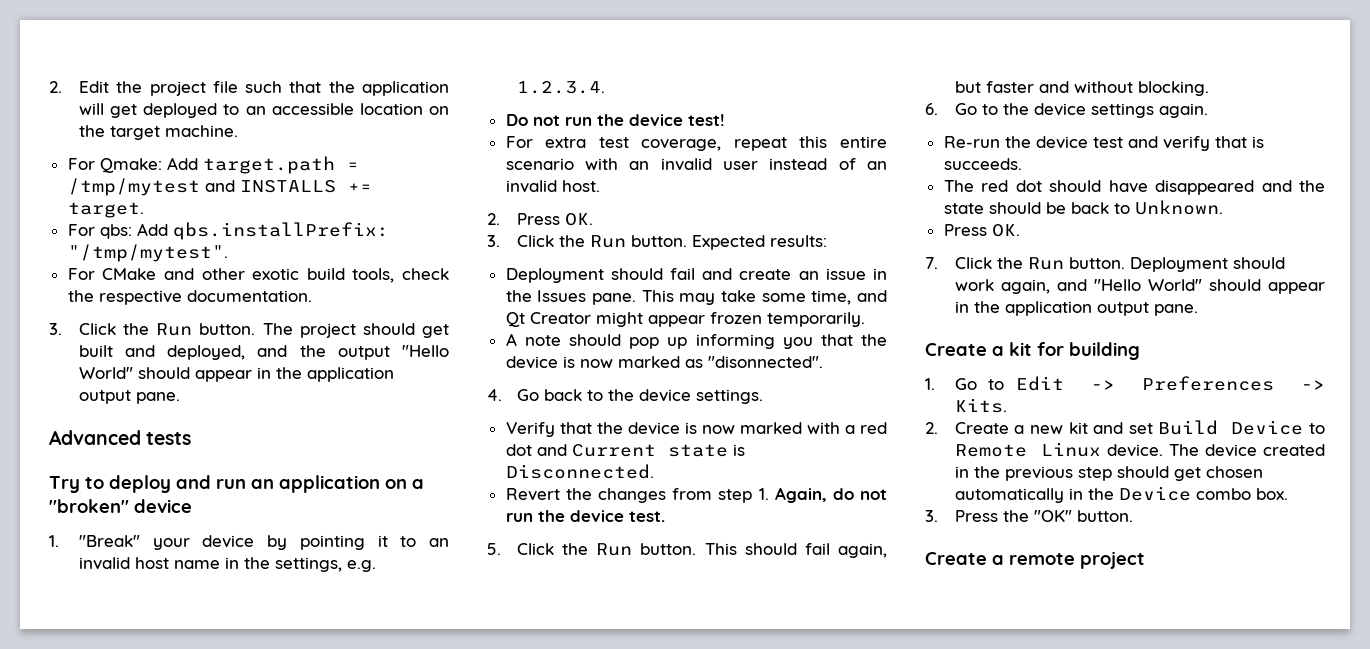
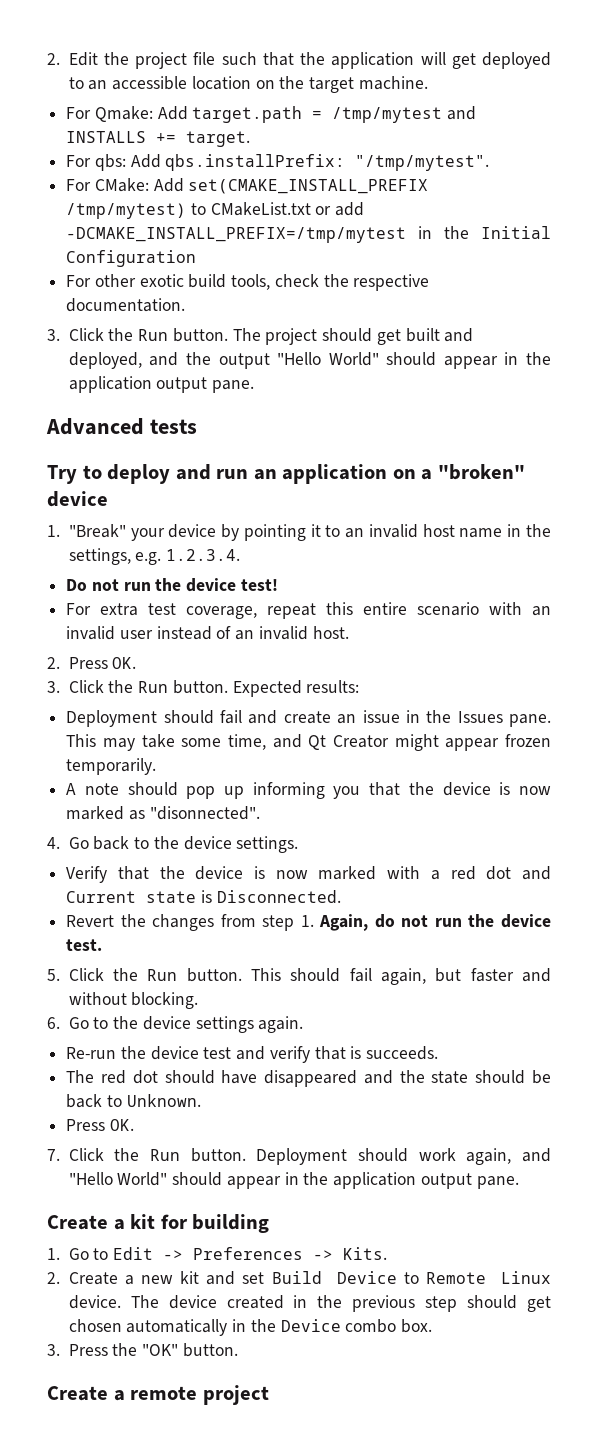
[102,268,194,280] CMake and -> [94,178,429,194] [66,202,365,219] [66,226,551,243] [66,250,197,267] [66,275,92,287] CMake: Add set(CMAKE_INSTALL_PREFIX /tmp/mytest) to CMakeList.txt or add -DCMAKE_INSTALL_PREFIX=/tmp/mytest in the Initial Configuration // For

